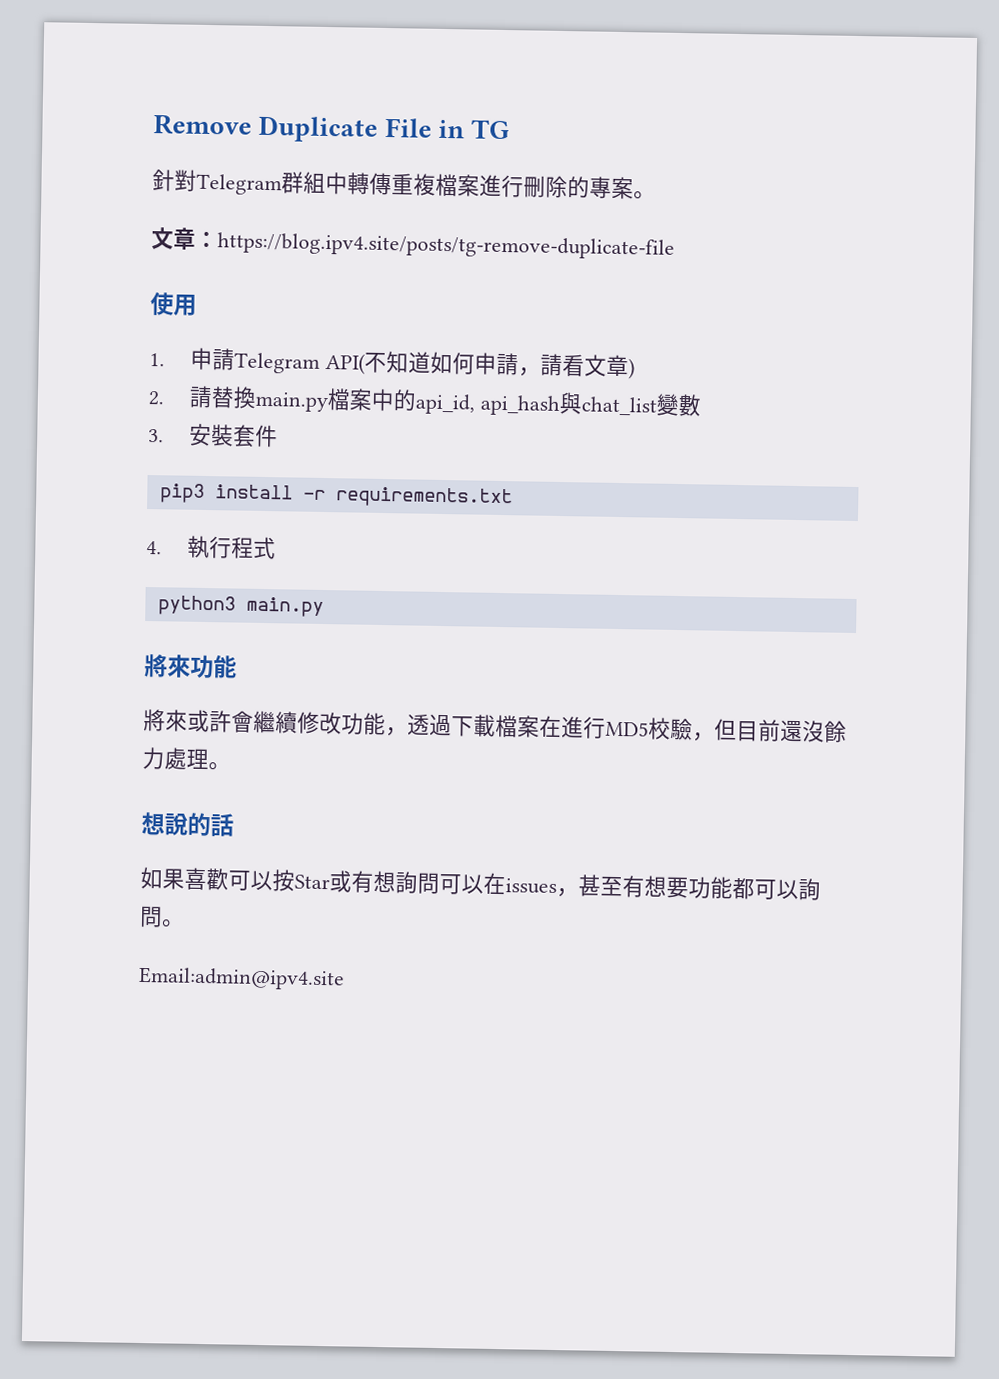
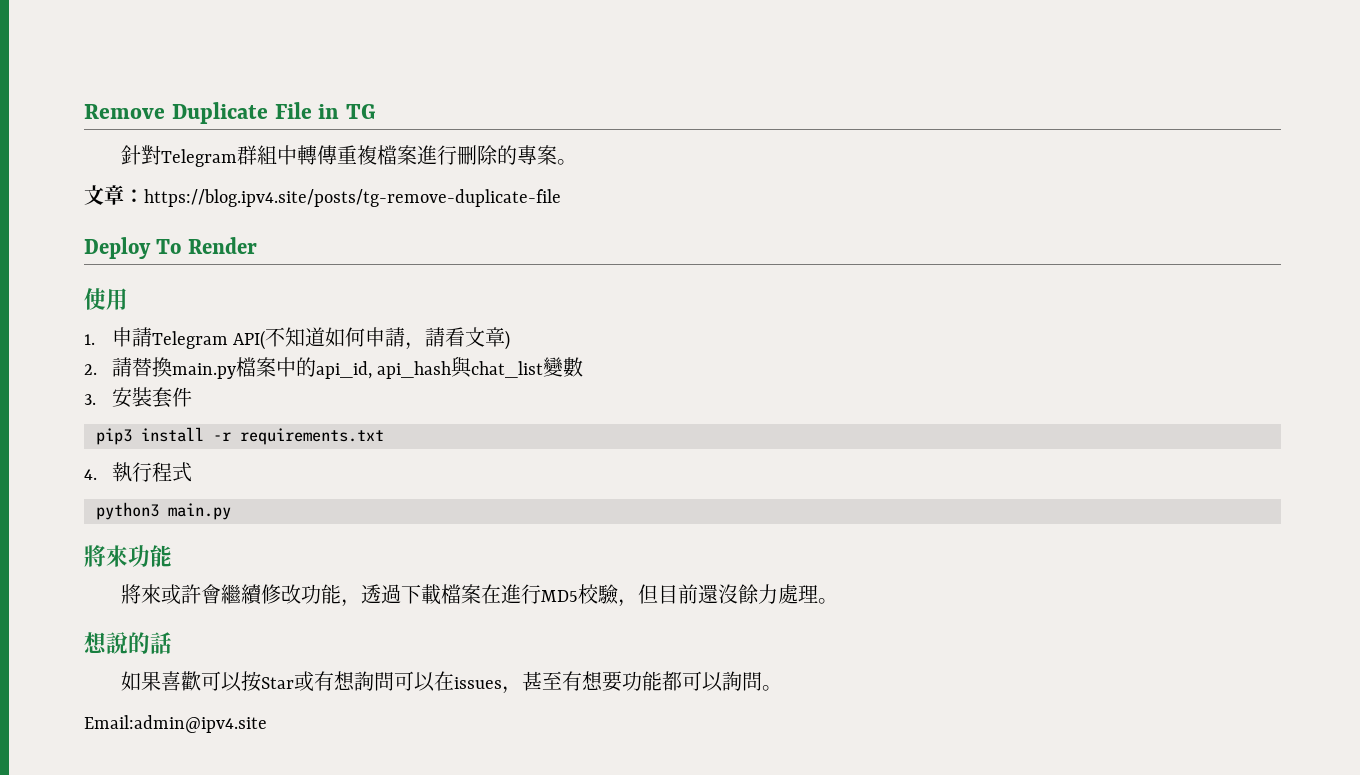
(675, 246) none -> [84,237,257,259] // Deploy To Render

